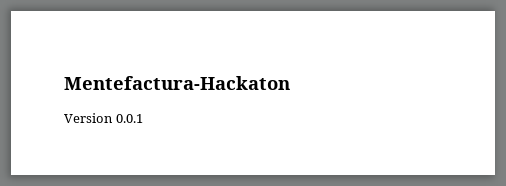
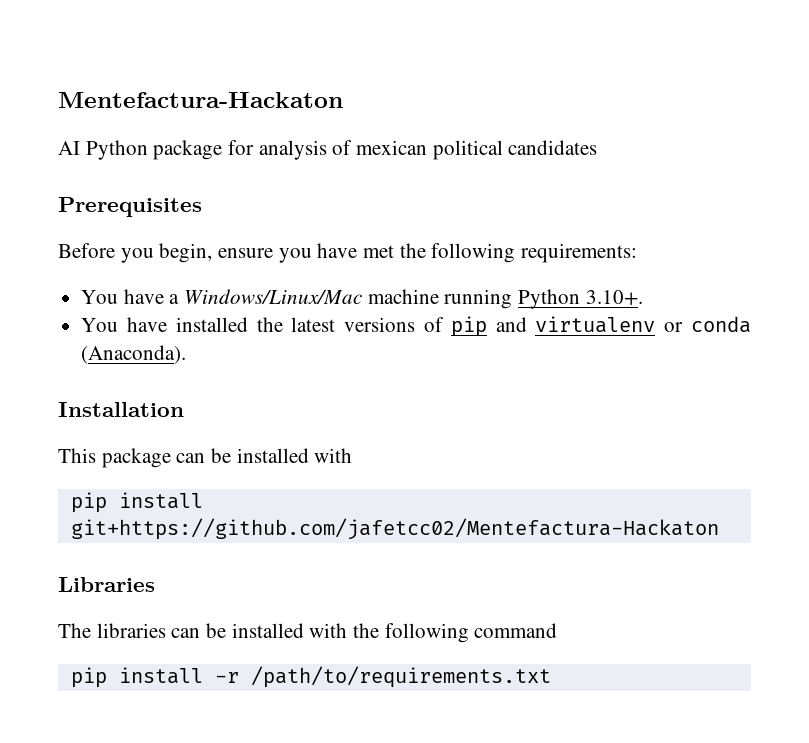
[64,113,143,123] Version 0.0.1 -> [58,140,598,160] [58,197,202,217] [58,243,638,263] [81,289,643,309] [81,316,751,337] [81,345,187,364] [58,402,184,417] [58,448,353,468] [70,492,203,513] [70,518,719,540] [58,577,155,592] [58,623,558,643] [70,666,551,688] AI Python package for analysis of mexican political candidates // Prerequisites // Before you begin, ensure you have met the following requirements: // You have a Windows/Linux/Mac machine running Python 3.10+. // You have installed the latest versions of pip and virtualenv or conda (Anaconda). // Installation // This package can be installed with // pip install git+https://github.com/jafetcc02/Mentefactura-Hackaton // Libraries // The libraries can be installed with the following command // pip install -r /path/to/requirements.txt

